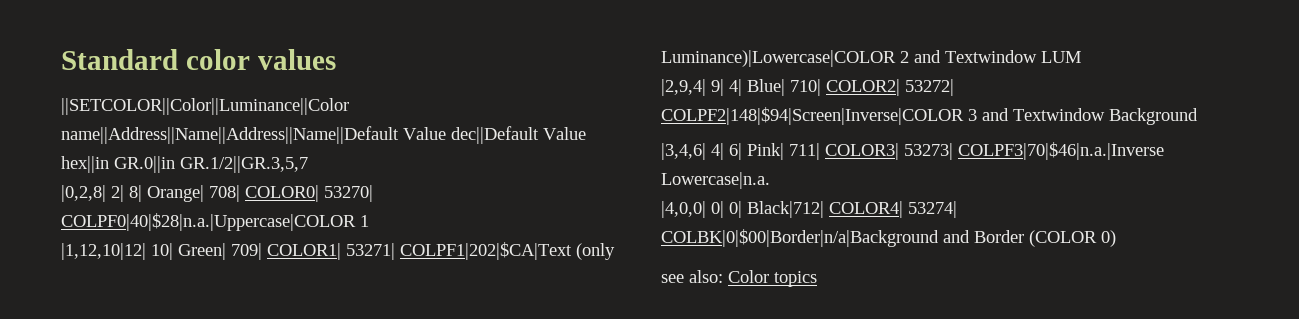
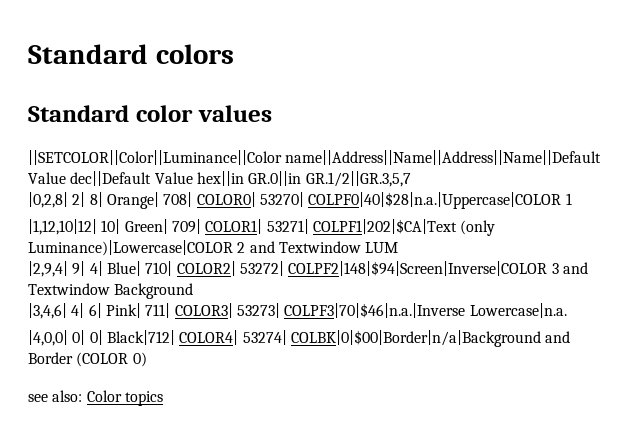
[61,49,178,70] Standard -> [28,44,234,64] [28,105,129,122] Standard colors // Standard

